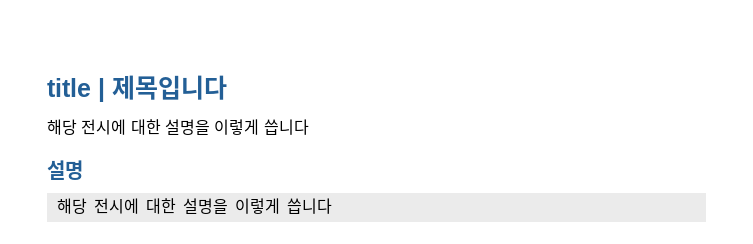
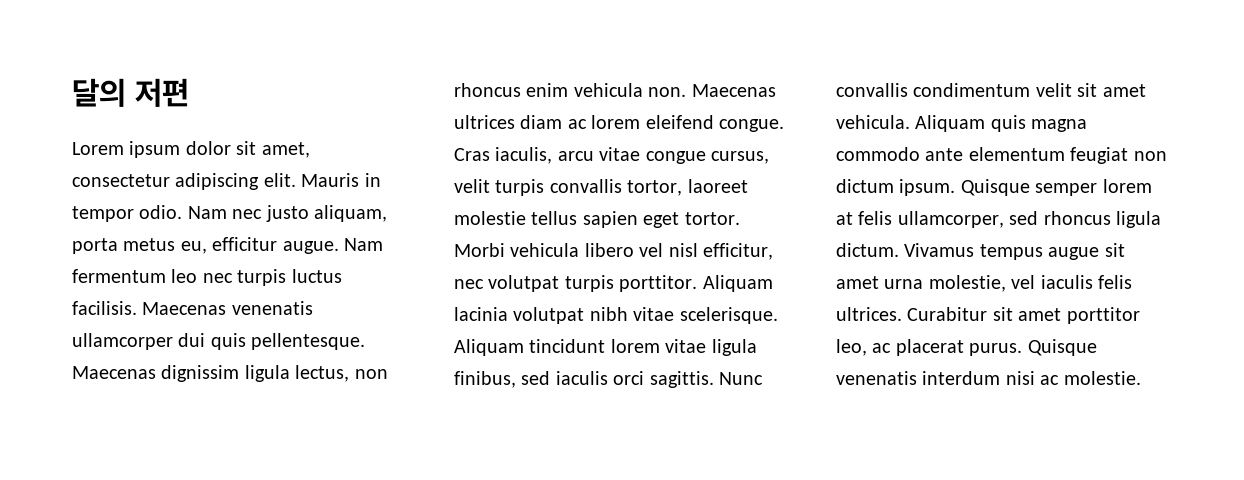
[47,75,227,102] [47,119,309,135] [47,160,83,180] [56,198,332,214] title | 제목입니다 // 해당 전시에 대한 설명을 이렇게 씁니다 // 설명 // 해당 전시에 대한 설명을 이렇게 씁니다 -> [72,78,189,107] [72,141,310,158] [72,173,381,190] [72,205,387,222] [72,237,383,254] [72,269,342,286] [72,301,313,315] [72,333,366,350] [72,365,388,382] [454,83,776,97] [454,115,784,132] [454,147,769,164] [454,179,748,196] [454,211,740,228] [454,243,773,260] [454,275,773,292] [454,307,778,324] [454,339,757,356] [454,371,763,388] [836,83,1146,97] [836,115,1088,132] [836,147,1167,164] [836,179,1152,196] [836,211,1161,228] [836,243,1125,260] [836,275,1132,292] [836,307,1140,324] [836,339,1097,356] [836,371,1141,385] 달의 저편 // Lorem ipsum dolor sit amet, consectetur adipiscing elit. Mauris in tempor odio. Nam nec justo aliquam, porta metus eu, efficitur augue. Nam fermentum leo nec turpis luctus facilisis. Maecenas venenatis ullamcorper dui quis pellentesque. Maecenas dignissim ligula lectus, non rhoncus enim vehicula non. Maecenas ultrices diam ac lorem eleifend congue. Cras iaculis, arcu vitae congue cursus, velit turpis convallis tortor, laoreet molestie tellus sapien eget tortor. Morbi vehicula libero vel nisl efficitur, nec volutpat turpis porttitor. Aliquam lacinia volutpat nibh vitae scelerisque. Aliquam tincidunt lorem vitae ligula finibus, sed iaculis orci sagittis. Nunc convallis condimentum velit sit amet vehicula. Aliquam quis magna commodo ante elementum feugiat non dictum ipsum. Quisque semper lorem at felis ullamcorper, sed rhoncus ligula dictum. Vivamus tempus augue sit amet urna molestie, vel iaculis felis ultrices. Curabitur sit amet porttitor leo, ac placerat purus. Quisque venenatis interdum nisi ac molestie.

